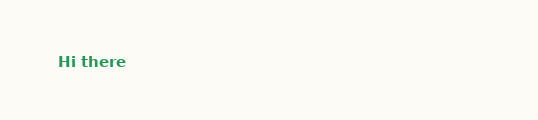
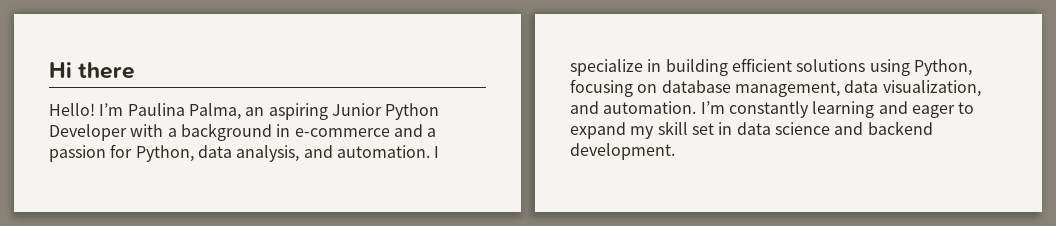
(126, 61) none -> [49,103,440,120] [49,123,437,141] [49,144,440,162] [570,58,972,76] [570,79,981,97] [570,101,975,118] [570,121,933,139] [570,143,675,160] // Hello! I’m Paulina Palma, an aspiring Junior Python Developer with a background in e-commerce and a passion for Python, data analysis, and automation. I specialize in building efficient solutions using Python, focusing on database management, data visualization, and automation. I’m constantly learning and eager to expand my skill set in data science and backend development.

